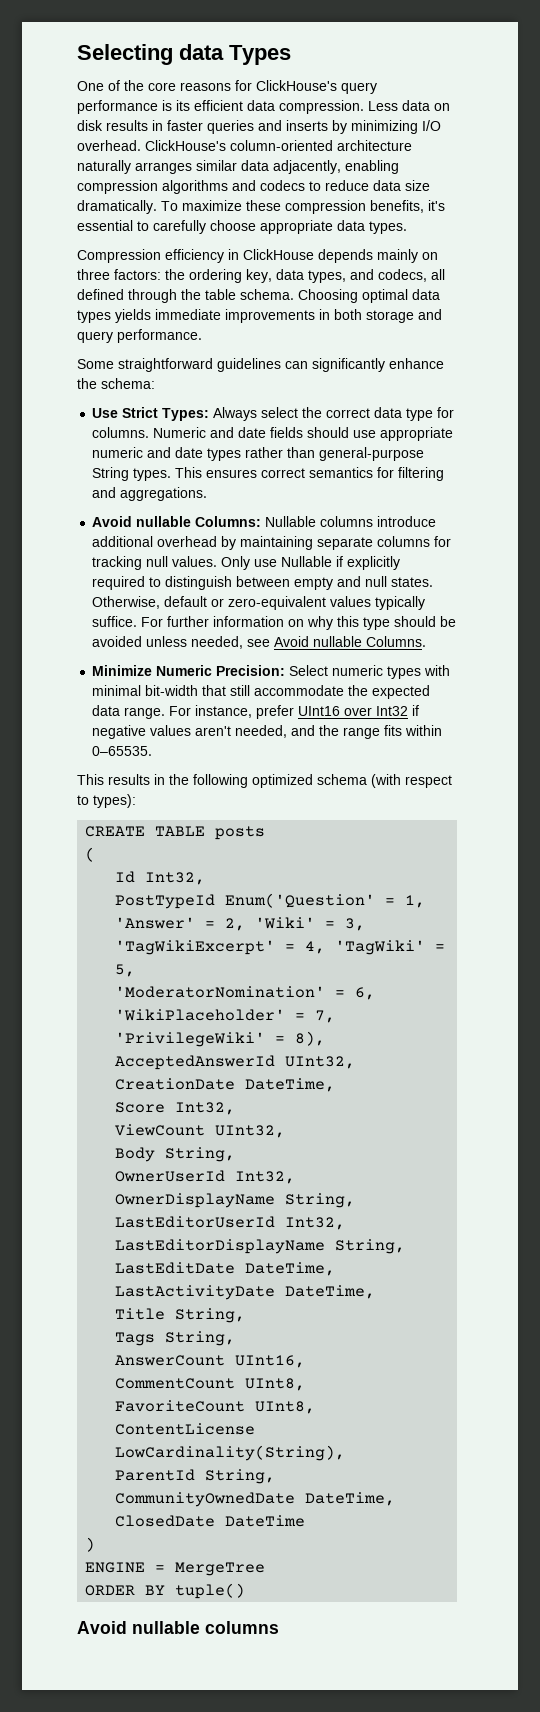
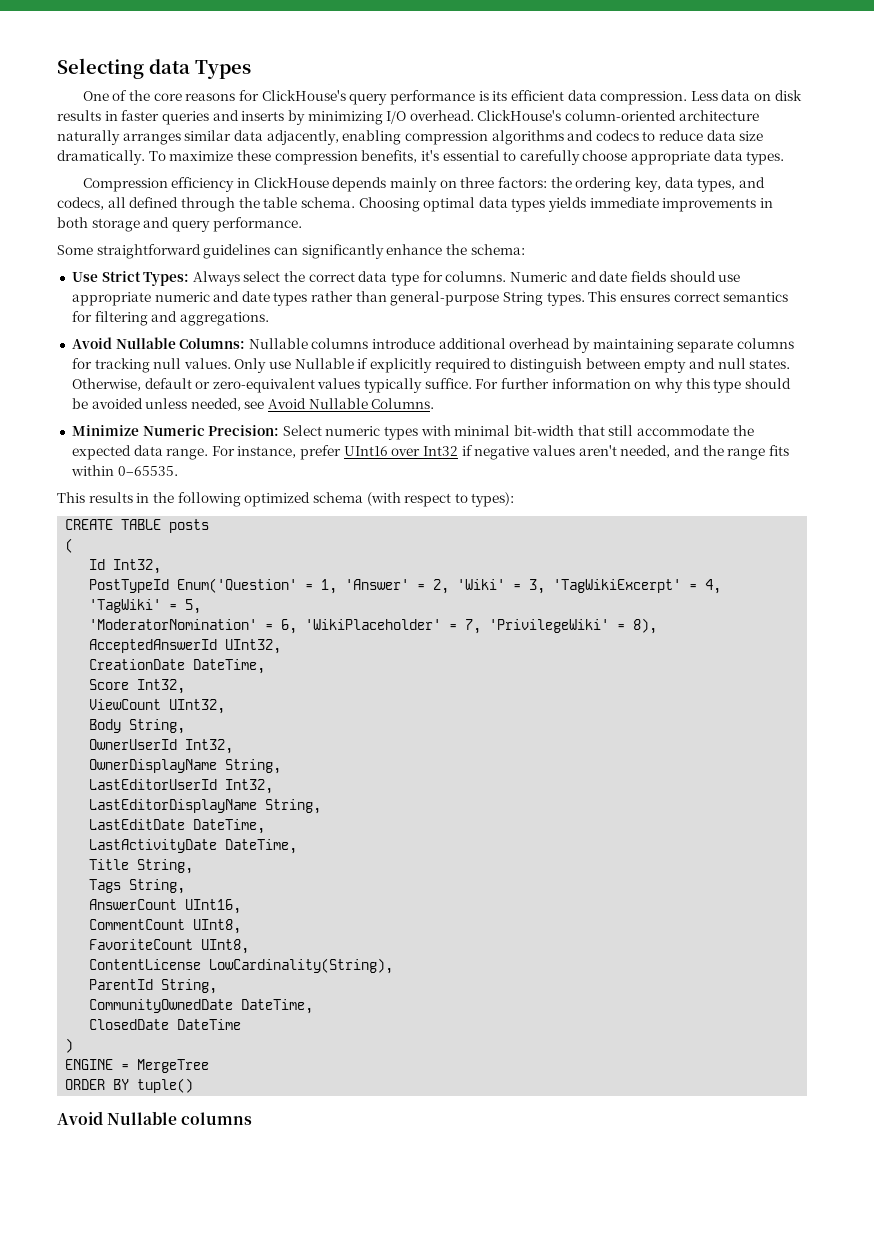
[136,516,192,527] nullable -> [115,337,176,349] Nullable
[313,636,363,647] nullable -> [308,398,368,409] Nullable
[132,1621,200,1634] nullable -> [107,1111,178,1125] Nullable

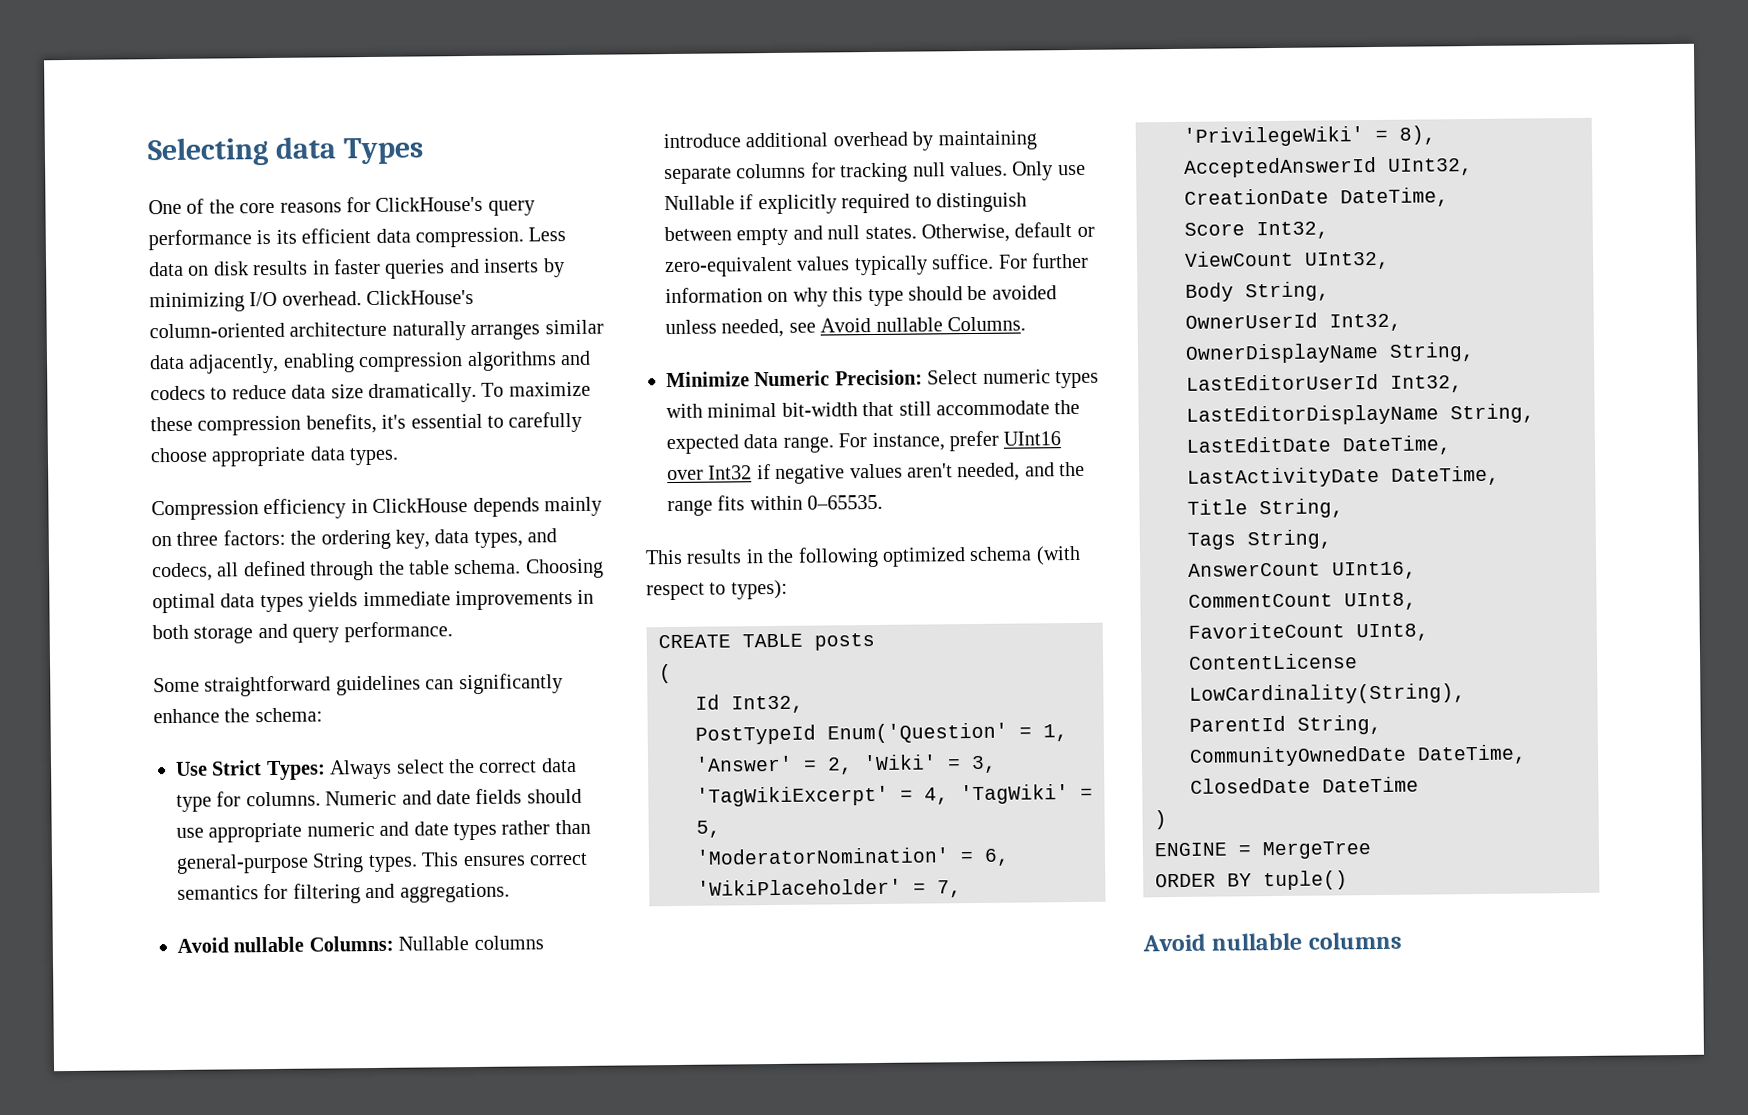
[115,337,176,349] Nullable -> [233,936,305,953] nullable
[308,398,368,409] Nullable -> [875,317,943,332] nullable
[107,1111,178,1125] Nullable -> [1211,932,1303,951] nullable

